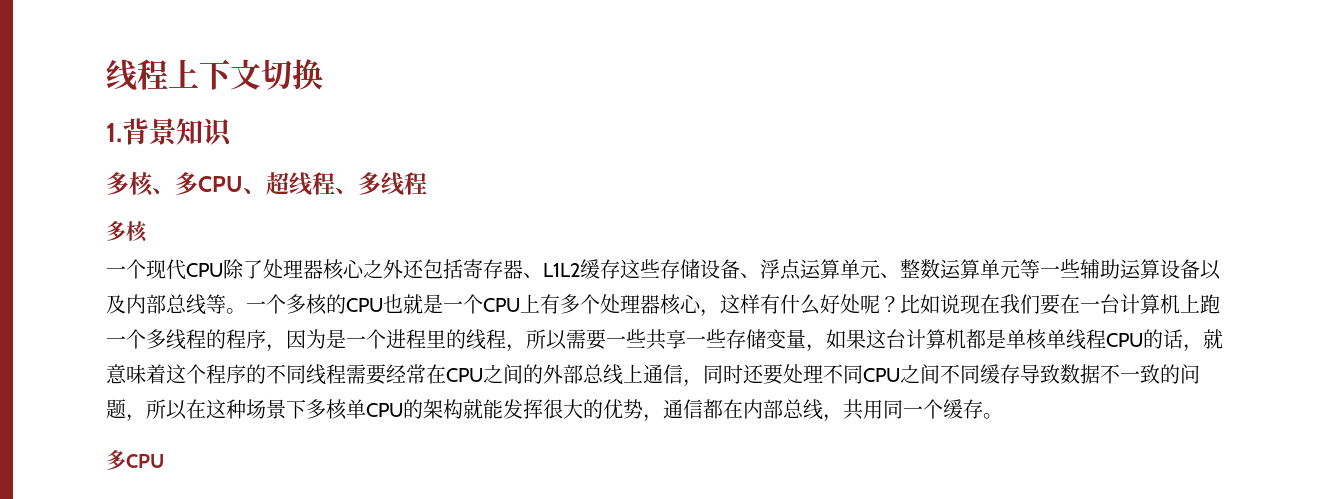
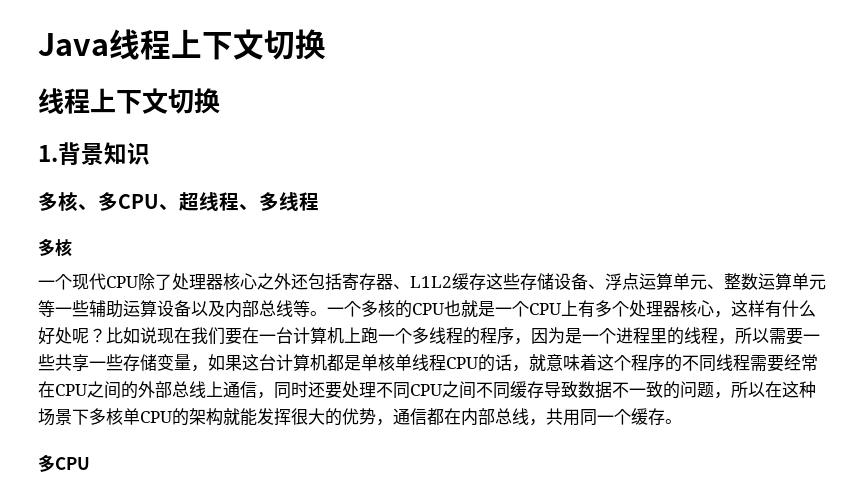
(106, 75) none -> [38,29,326,60] Java线程上下文切换 //

